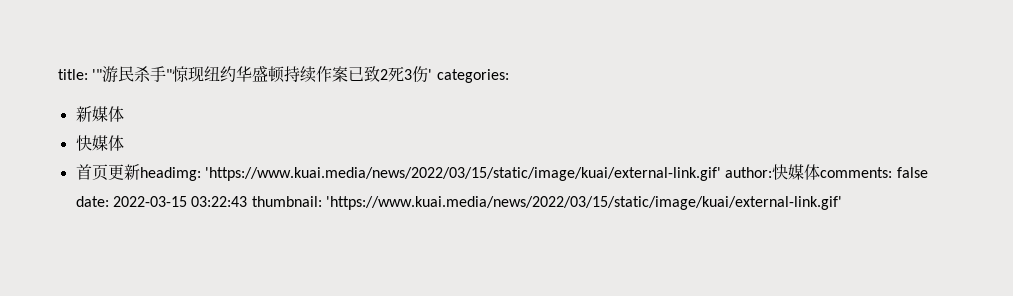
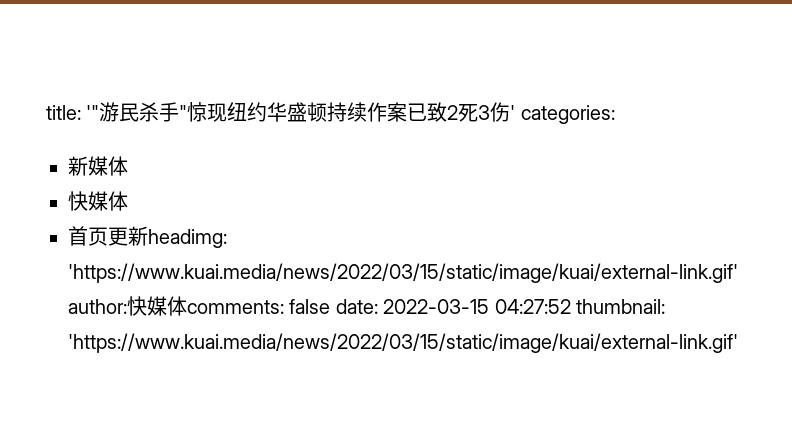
[191,196,248,207] 03:22:43 -> [494,299,571,314] 04:27:52

